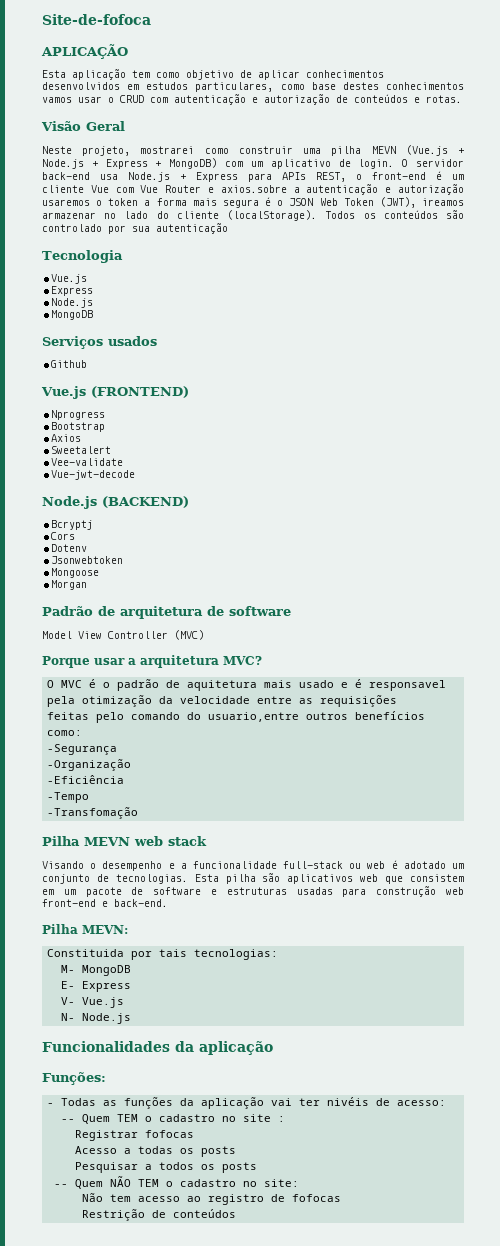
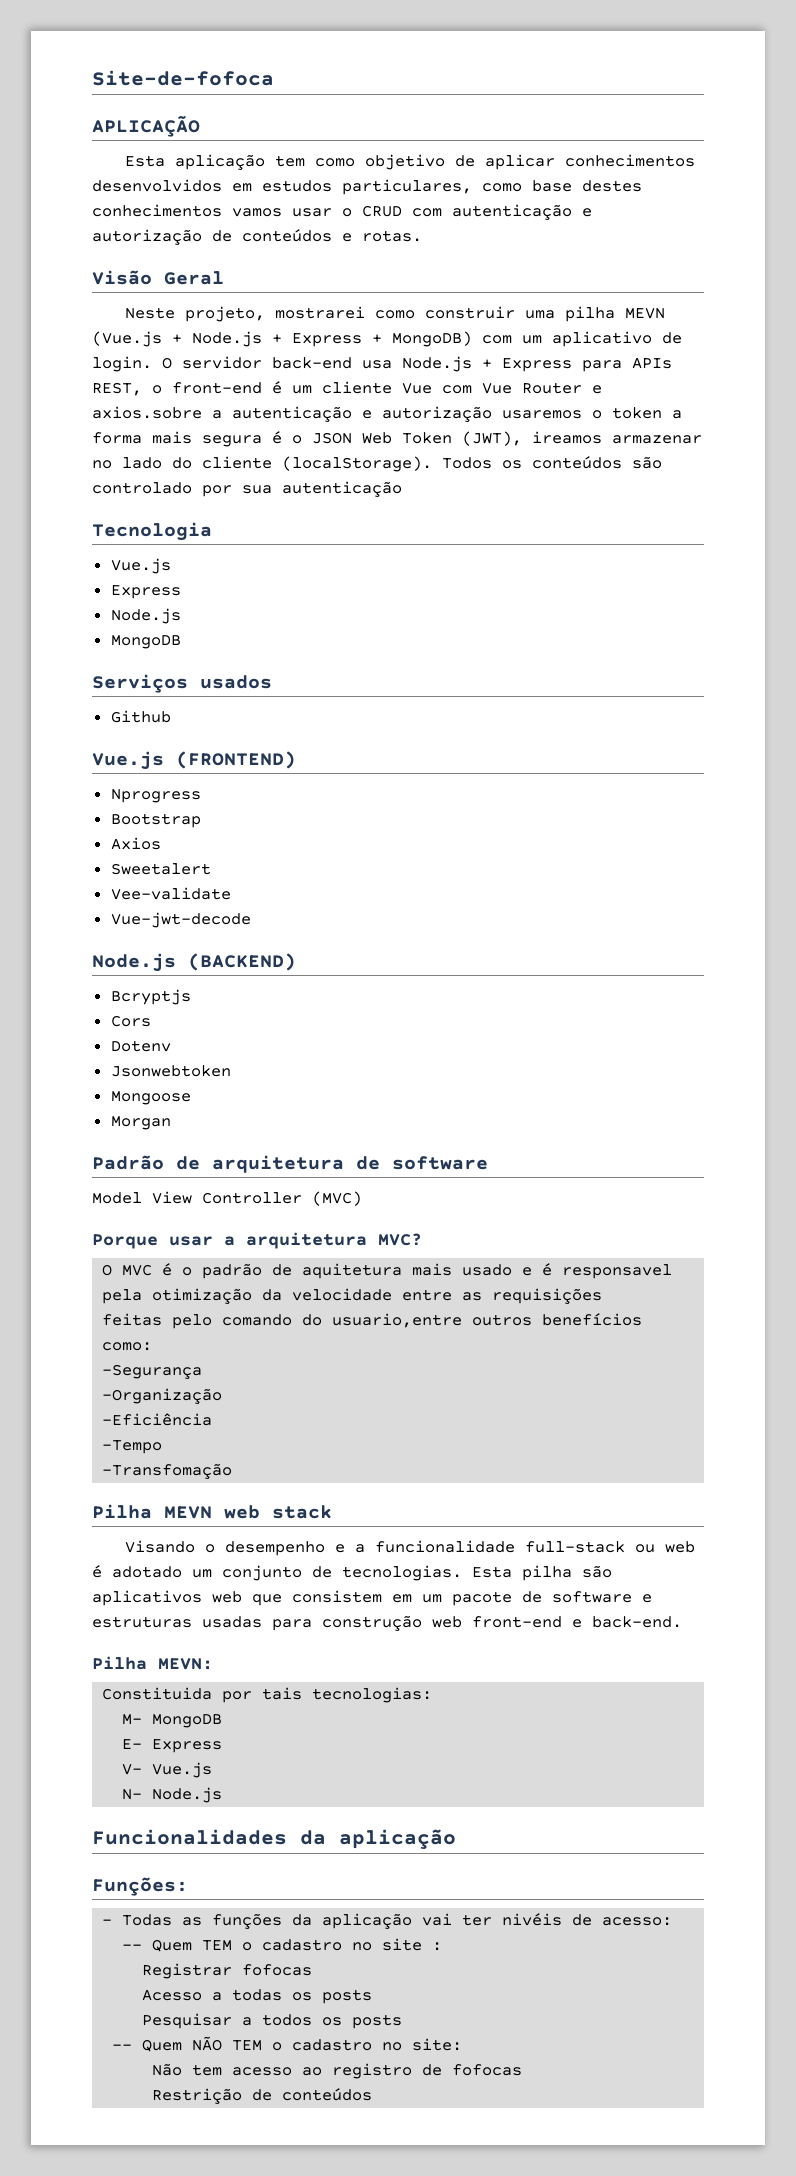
[51,520,94,530] Bcryptj -> [110,989,191,1005] Bcryptjs

